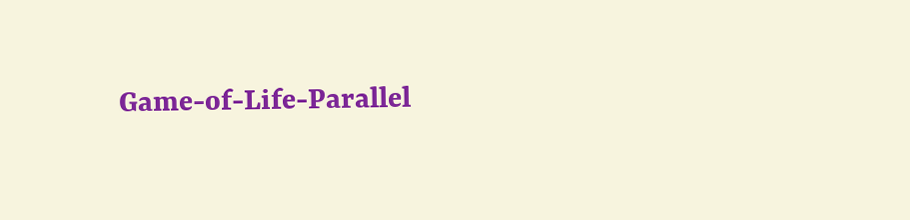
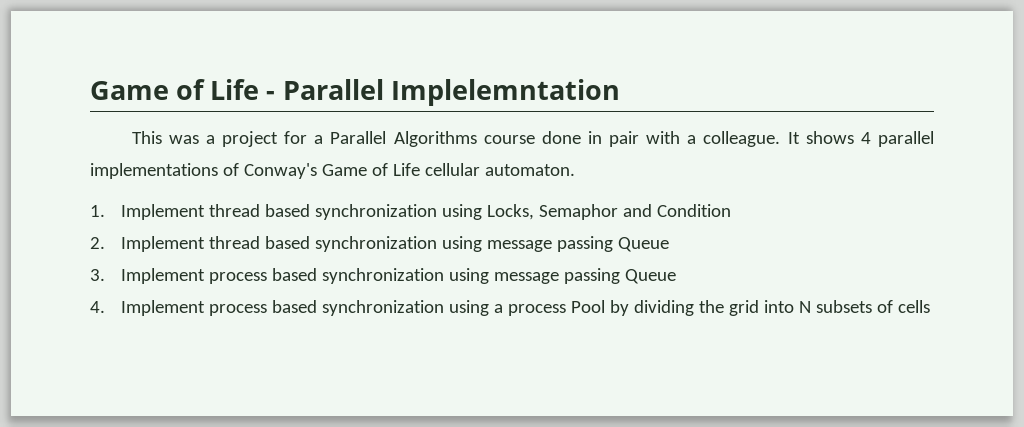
[118,85,411,112] Game-of-Life-Parallel -> [90,79,620,106] [131,131,934,147] [90,163,575,179] [90,204,731,220] [90,236,669,252] [90,268,676,284] [90,300,930,316] Game of Life - Parallel Implelemntation // This was a project for a Parallel Algorithms course done in pair with a colleague. It shows 4 parallel implementations of Conway's Game of Life cellular automaton. // 1. Implement thread based synchronization using Locks, Semaphor and Condition // 2. Implement thread based synchronization using message passing Queue // 3. Implement process based synchronization using message passing Queue // 4. Implement process based synchronization using a process Pool by dividing the grid into N subsets of cells

